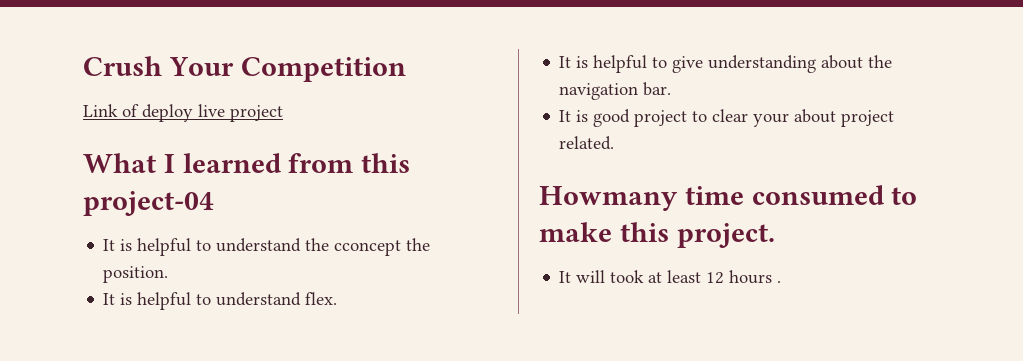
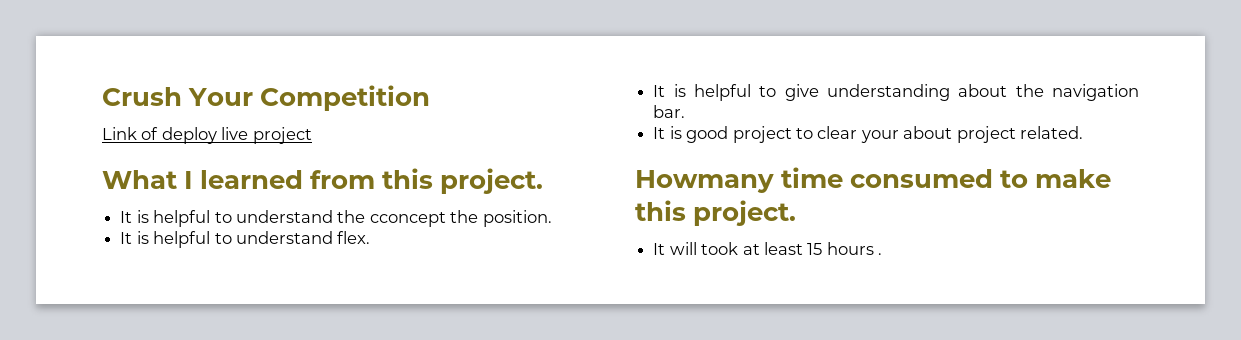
[83,191,214,216] project-04 -> [440,168,544,194] project.
[706,272,725,284] 12 -> [807,243,823,255] 15

